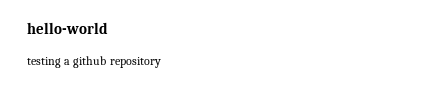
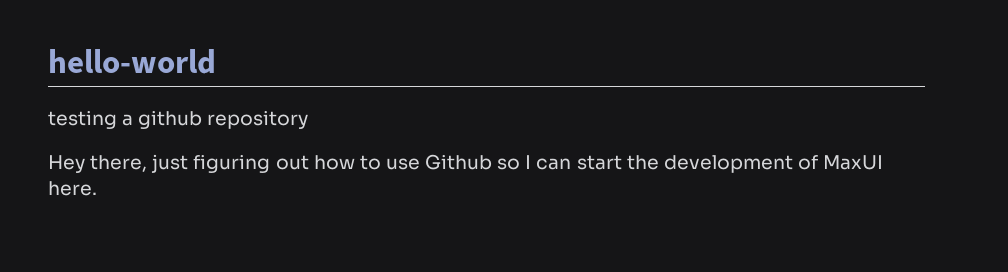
(161, 62) none -> [48,154,884,173] [48,181,97,196] // Hey there, just figuring out how to use Github so I can start the development of MaxUI here.

